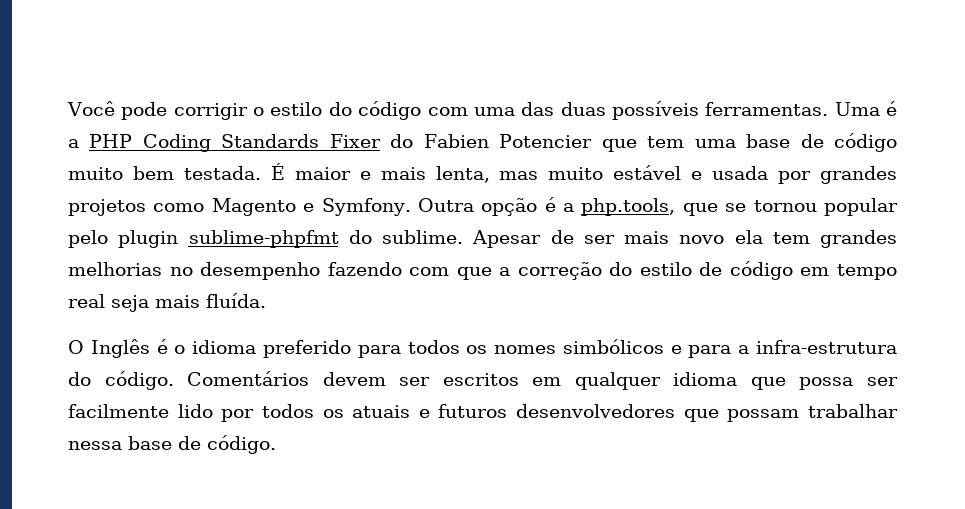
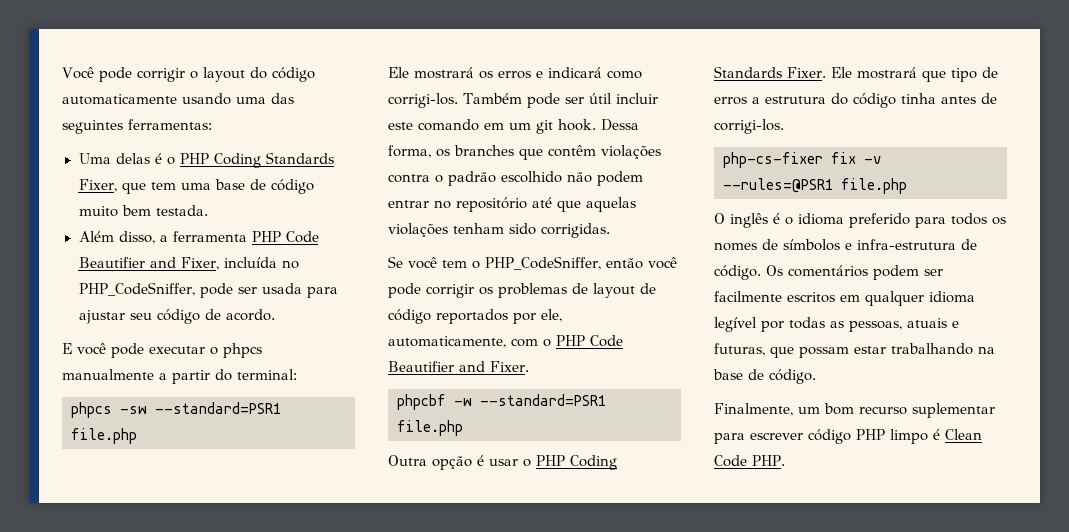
[270,101,898,120] [68,134,593,152] estilo do código com uma das duas possíveis ferramentas. Uma é a PHP Coding Standards Fixer do Fabien Potencier -> [202,67,315,82] [62,93,294,105] [62,119,212,134] [78,152,334,168] [78,179,117,192] layout do código automaticamente usando uma das seguintes ferramentas: // Uma delas é o PHP Coding Standards Fixer,
[270,163,898,184] [68,197,899,216] [68,230,897,248] [68,261,897,280] [68,293,266,312] É maior e mais lenta, mas muito estável e usada por grandes projetos como Magento e Symfony. Outra opção é a php.tools, que se tornou popular pelo plugin sublime-phpfmt do sublime. Apesar de ser mais novo ela tem grandes melhorias no desempenho fazendo com que a correção do estilo de código em tempo real seja mais fluída. -> [78,231,319,244] [78,257,299,270] [78,282,338,298] [78,309,275,324] [62,343,262,358] [62,369,297,384] [71,402,281,418] [71,428,137,444] [388,67,642,79] [388,93,658,108] [388,119,639,134] [388,145,661,160] [388,171,643,186] [388,197,636,212] [388,223,610,238] [388,256,677,270] [388,283,656,298] [388,309,562,324] [388,335,623,348] [388,361,529,372] [397,394,606,410] [397,420,463,436] [388,455,617,470] [714,66,998,82] [714,93,997,108] [714,119,784,134] [723,152,881,168] [723,178,907,194] // Além disso, a ferramenta PHP Code Beautifier and Fixer, incluída no PHP_CodeSniffer, pode ser usada para ajustar seu código de acordo. // E você pode executar o phpcs manualmente a partir do terminal: // phpcs -sw --standard=PSR1 file.php // Ele mostrará os erros e indicará como corrigi-los. Também pode ser útil incluir este comando em um git hook. Dessa forma, os branches que contêm violações contra o padrão escolhido não podem entrar no repositório até que aquelas violações tenham sido corrigidas. // Se você tem o PHP_CodeSniffer, então você pode corrigir os problemas de layout de código reportados por ele, automaticamente, com o PHP Code Beautifier and Fixer. // phpcbf -w --standard=PSR1 file.php // Outra opção é usar o PHP Coding Standards Fixer. Ele mostrará que tipo de erros a estrutura do código tinha antes de corrigi-los. // php-cs-fixer fix -v --rules=@PSR1 file.php
[90,339,150,358] Inglês -> [730,213,768,228] inglês
[562,339,898,358] [68,371,898,390] [68,404,898,422] [68,435,276,454] simbólicos e para a infra-estrutura do código. Comentários devem ser escritos em qualquer idioma que possa ser facilmente lido por todos os atuais e futuros desenvolvedores que possam trabalhar nessa base de código. -> [762,239,977,251] [714,265,943,280] [714,291,975,306] [714,317,959,332] [714,343,995,358] [713,369,816,384] [714,403,995,418] [714,429,982,444] [714,455,785,467] de símbolos e infra-estrutura de código. Os comentários podem ser facilmente escritos em qualquer idioma legível por todas as pessoas, atuais e futuras, que possam estar trabalhando na base de código. // Finalmente, um bom recurso suplementar para escrever código PHP limpo é Clean Code PHP.

